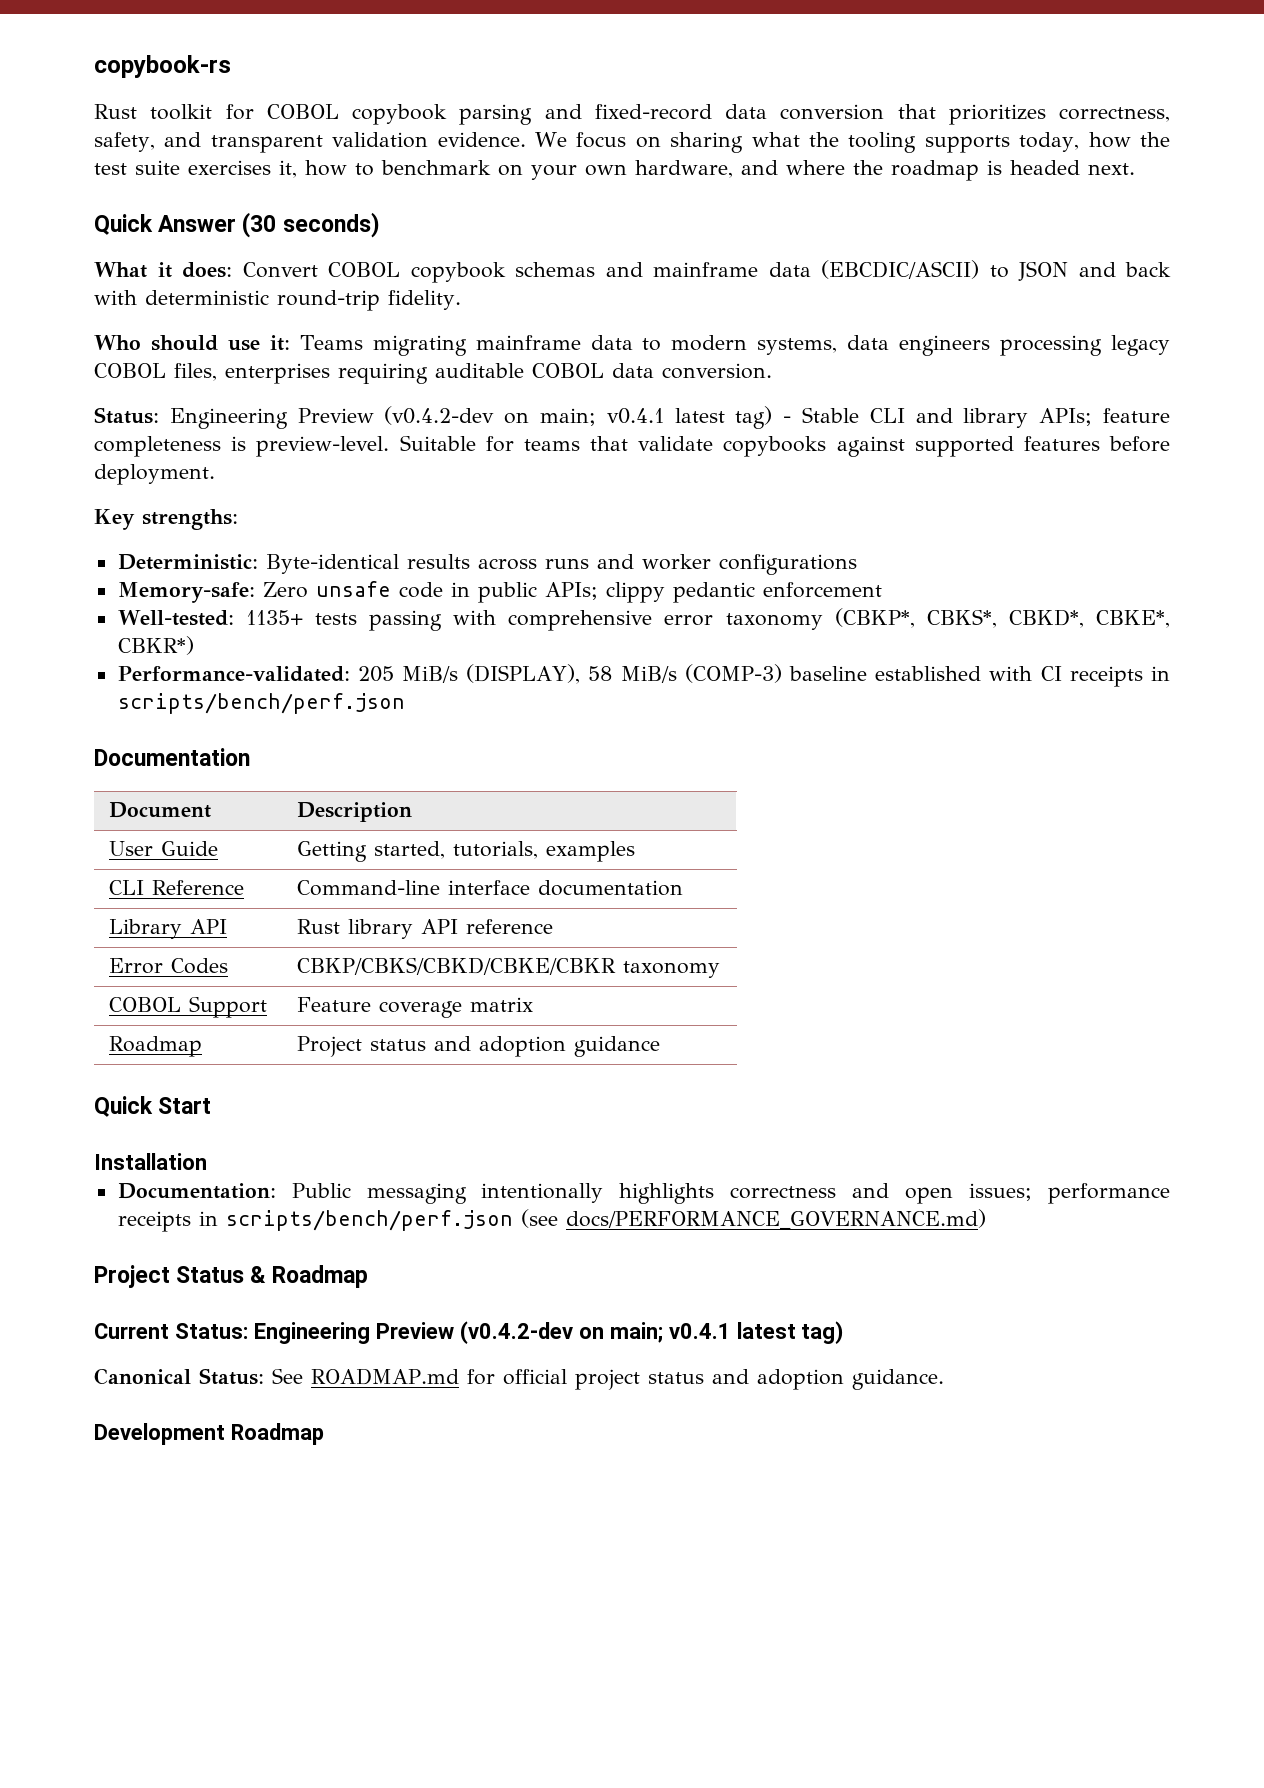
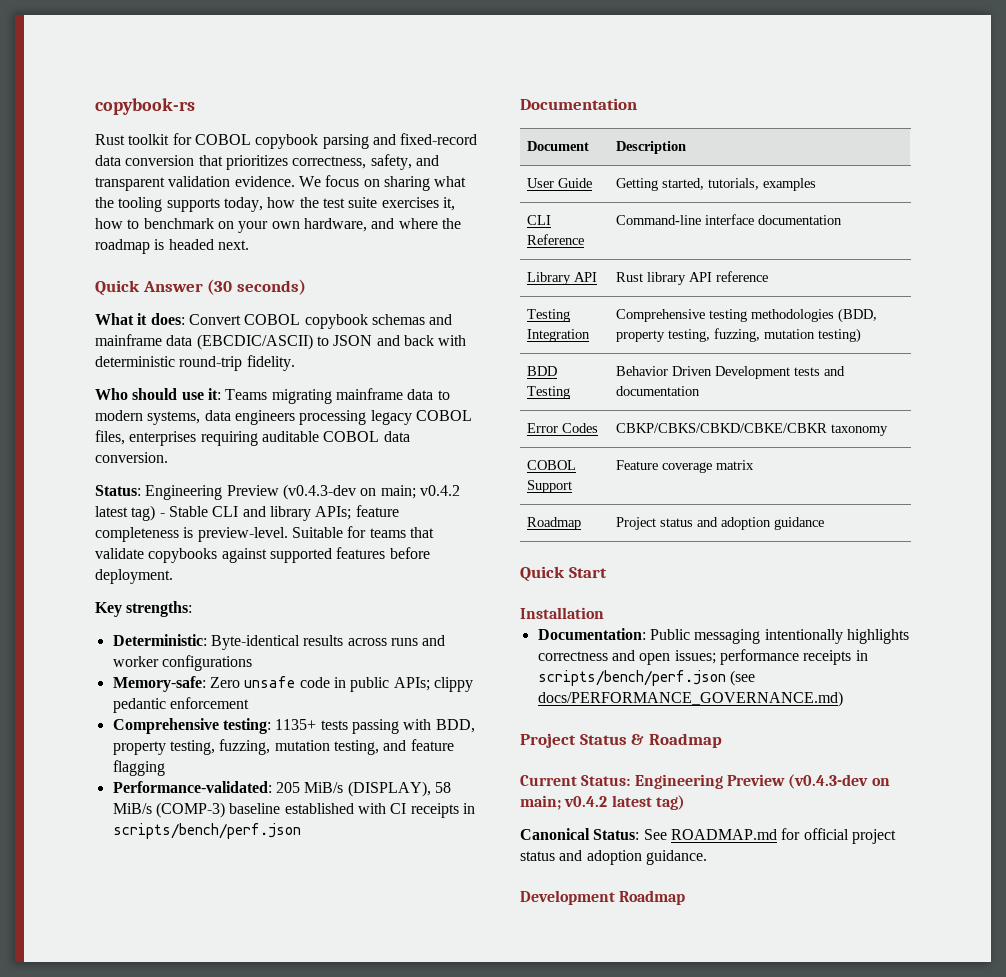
[384,406,664,426] (v0.4.2-dev on main; v0.4.1 -> [282,484,460,500] (v0.4.3-dev on main; v0.4.2
[117,610,234,626] Well-tested: -> [112,718,271,734] Comprehensive testing:
[508,608,1171,631] [117,636,194,655] comprehensive error taxonomy (CBKP*, CBKS*, CBKD*, CBKE*, CBKR*) -> [435,719,475,733] [112,739,454,755] [112,760,165,776] BDD, property testing, fuzzing, mutation testing, and feature flagging
(554, 926) none -> [526,309,570,322] [526,329,590,342] [615,308,877,323] [615,328,861,343] [526,366,557,376] [526,386,570,399] [615,366,845,379] [615,386,700,396] // Testing Integration | Comprehensive testing methodologies (BDD, property testing, fuzzing, mutation testing) // BDD Testing | Behavior Driven Development tests and documentation
[459,1321,731,1344] (v0.4.2-dev on main; v0.4.1 -> [788,774,890,789] [520,795,608,810] (v0.4.3-dev on main; v0.4.2

